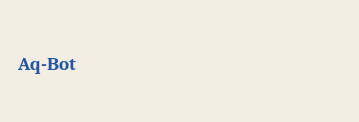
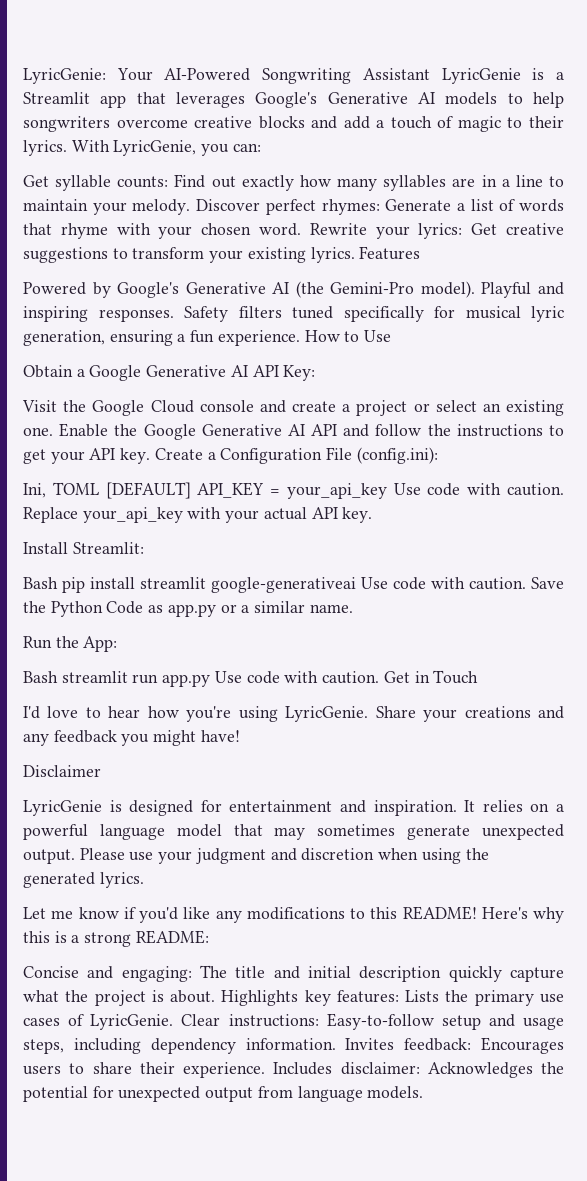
[17,58,76,74] Aq-Bot -> [23,68,564,84] [23,92,564,108] [23,116,565,132] [23,140,261,156] [23,174,564,191] [23,199,564,215] [23,223,564,239] [23,246,421,263] [23,281,564,298] [23,306,564,322] [23,330,392,346] [23,365,316,381] [22,400,565,416] [23,423,564,440] [23,447,438,464] [23,482,564,499] [23,507,373,523] [23,542,144,554] [23,577,564,593] [23,601,353,617] [23,636,118,652] [23,670,479,687] [23,706,564,722] [23,730,240,746] [23,765,101,777] [23,800,565,816] [23,824,564,840] [23,848,489,864] [23,872,144,888] [23,906,564,923] [23,930,209,947] [23,965,564,982] [23,990,564,1006] [23,1013,564,1030] [23,1037,564,1054] [23,1062,564,1078] [23,1086,424,1102] LyricGenie: Your AI-Powered Songwriting Assistant LyricGenie is a Streamlit app that leverages Google's Generative AI models to help songwriters overcome creative blocks and add a touch of magic to their lyrics. With LyricGenie, you can: // Get syllable counts: Find out exactly how many syllables are in a line to maintain your melody. Discover perfect rhymes: Generate a list of words that rhyme with your chosen word. Rewrite your lyrics: Get creative suggestions to transform your existing lyrics. Features // Powered by Google's Generative AI (the Gemini-Pro model). Playful and inspiring responses. Safety filters tuned specifically for musical lyric generation, ensuring a fun experience. How to Use // Obtain a Google Generative AI API Key: // Visit the Google Cloud console and create a project or select an existing one. Enable the Google Generative AI API and follow the instructions to get your API key. Create a Configuration File (config.ini): // Ini, TOML [DEFAULT] API_KEY = your_api_key Use code with caution. Replace your_api_key with your actual API key. // Install Streamlit: // Bash pip install streamlit google-generativeai Use code with caution. Save the Python Code as app.py or a similar name. // Run the App: // Bash streamlit run app.py Use code with caution. Get in Touch // I'd love to hear how you're using LyricGenie. Share your creations and any feedback you might have! // Disclaimer // LyricGenie is designed for entertainment and inspiration. It relies on a powerful language model that may sometimes generate unexpected output. Please use your judgment and discretion when using the generated lyrics. // Let me know if you'd like any modifications to this README! Here's why this is a strong README: // Concise and engaging: The title and initial description quickly capture what the project is about. Highlights key features: Lists the primary use cases of LyricGenie. Clear instructions: Easy-to-follow setup and usage steps, including dependency information. Invites feedback: Encourages users to share their experience. Includes disclaimer: Acknowledges the potential for unexpected output from language models.

